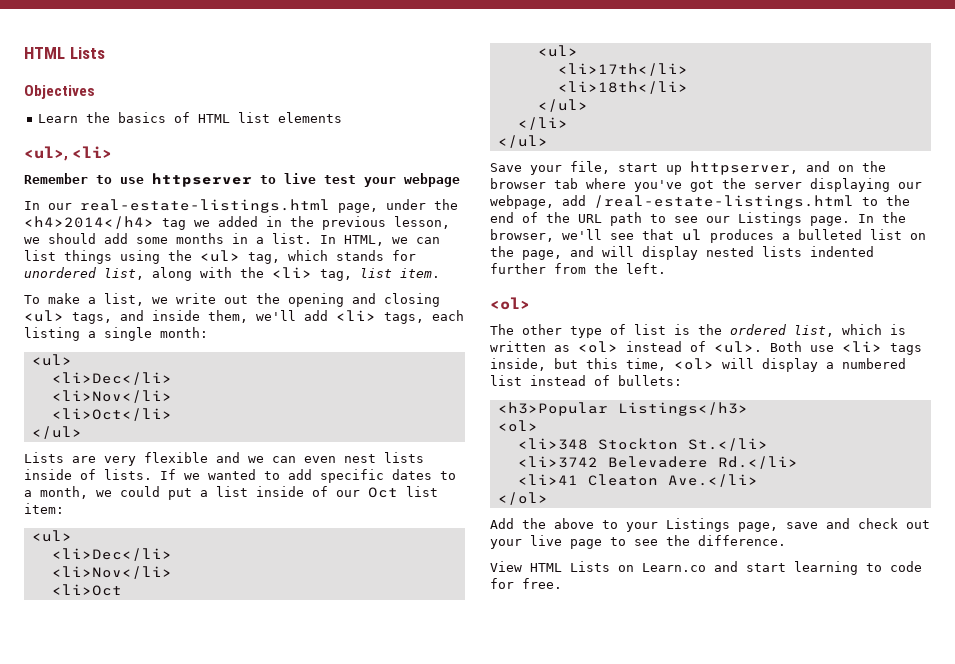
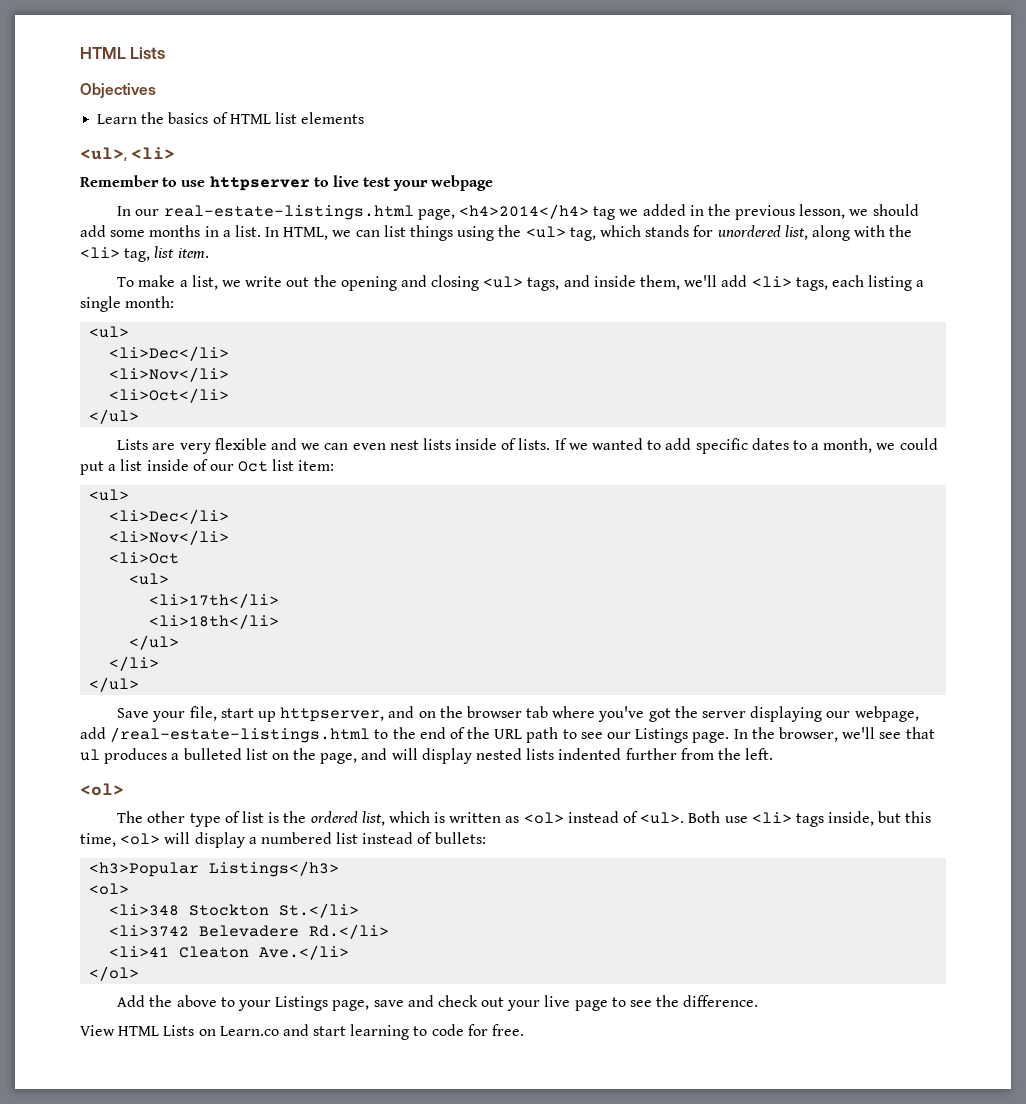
[386,199,458,210] under the -> (455, 214) none

